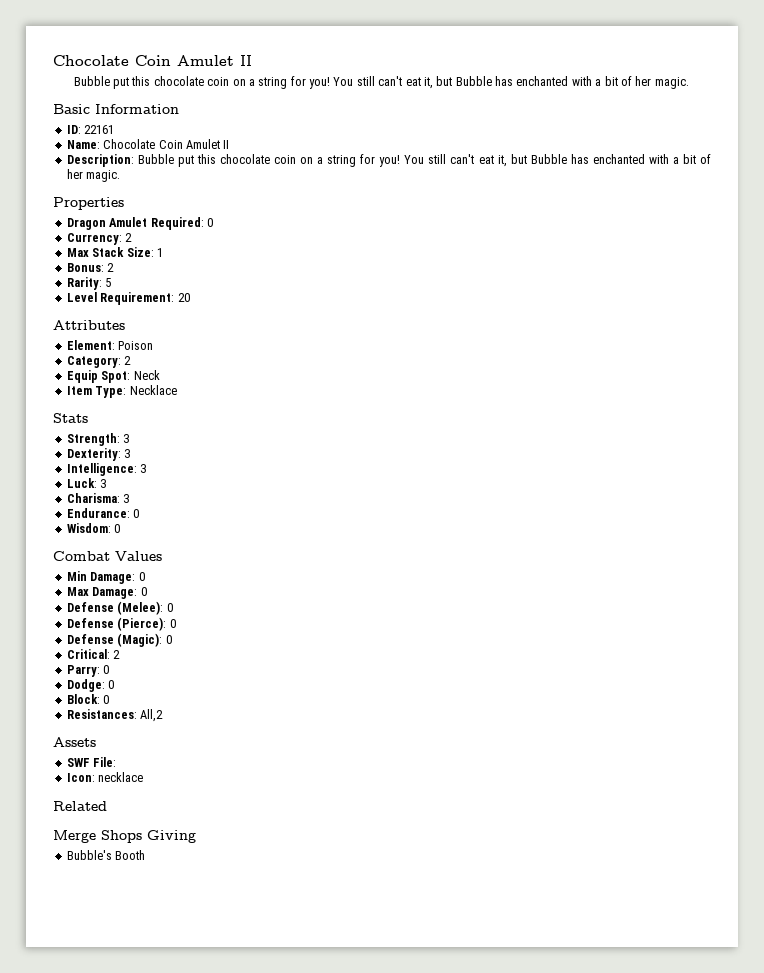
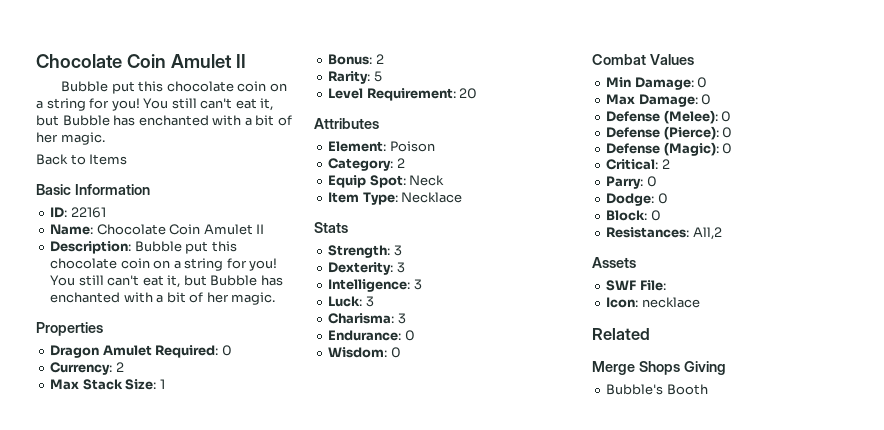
(689, 83) none -> [36,154,128,165] // Back to Items

